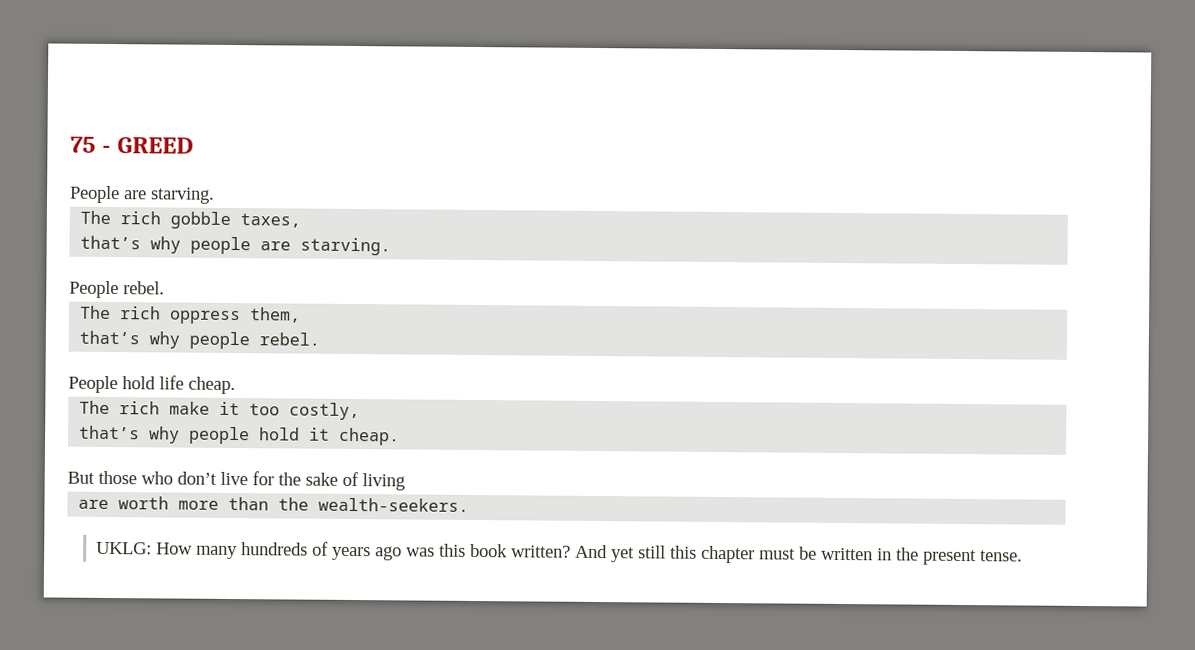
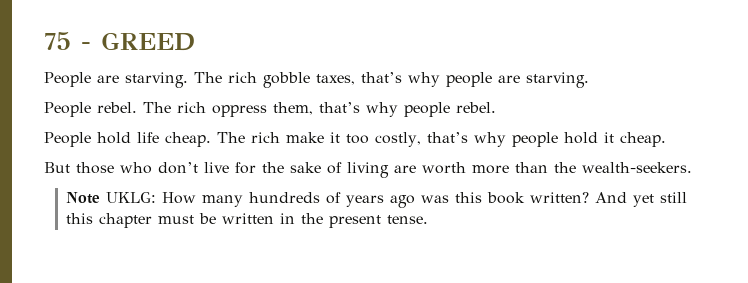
(215, 195) // -> (188, 80) none
(302, 220) // -> (355, 79) none
(165, 288) // -> (137, 107) none
(302, 315) // -> (313, 108) none
(236, 385) // -> (211, 139) none
(361, 411) // -> (421, 139) none
(405, 482) // -> (389, 170) none
(470, 504) none -> [66,192,101,204] Note

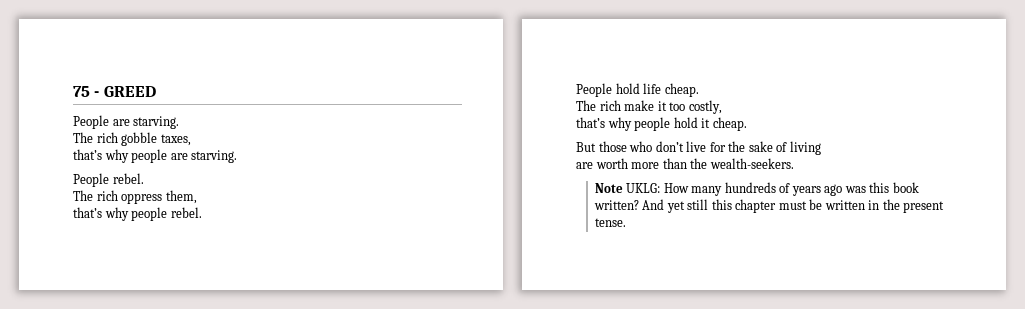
(188, 80) none -> (180, 122) //
(355, 79) none -> (191, 140) //
(137, 107) none -> (144, 178) //
(313, 108) none -> (197, 197) //
(211, 139) none -> (699, 90) //
(421, 139) none -> (722, 107) //
(389, 170) none -> (821, 148) //

